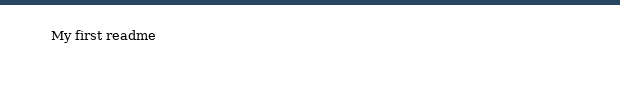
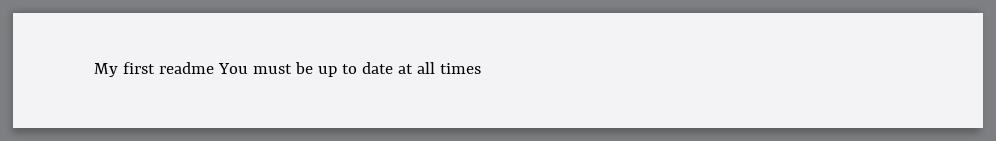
(156, 35) none -> [217,62,481,77] You must be up to date at all times

